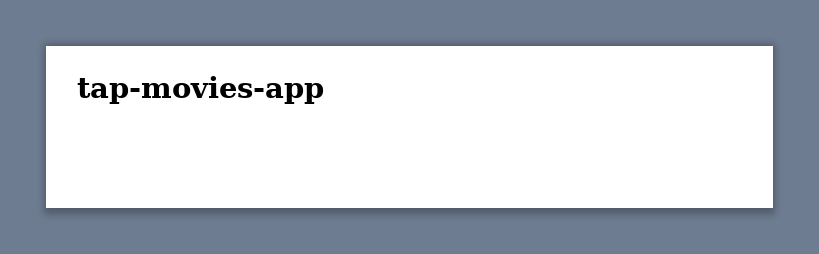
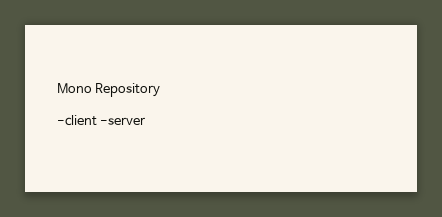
[77,76,324,104] tap-movies-app -> [57,83,161,97] [57,115,146,126] Mono Repository // -client -server

